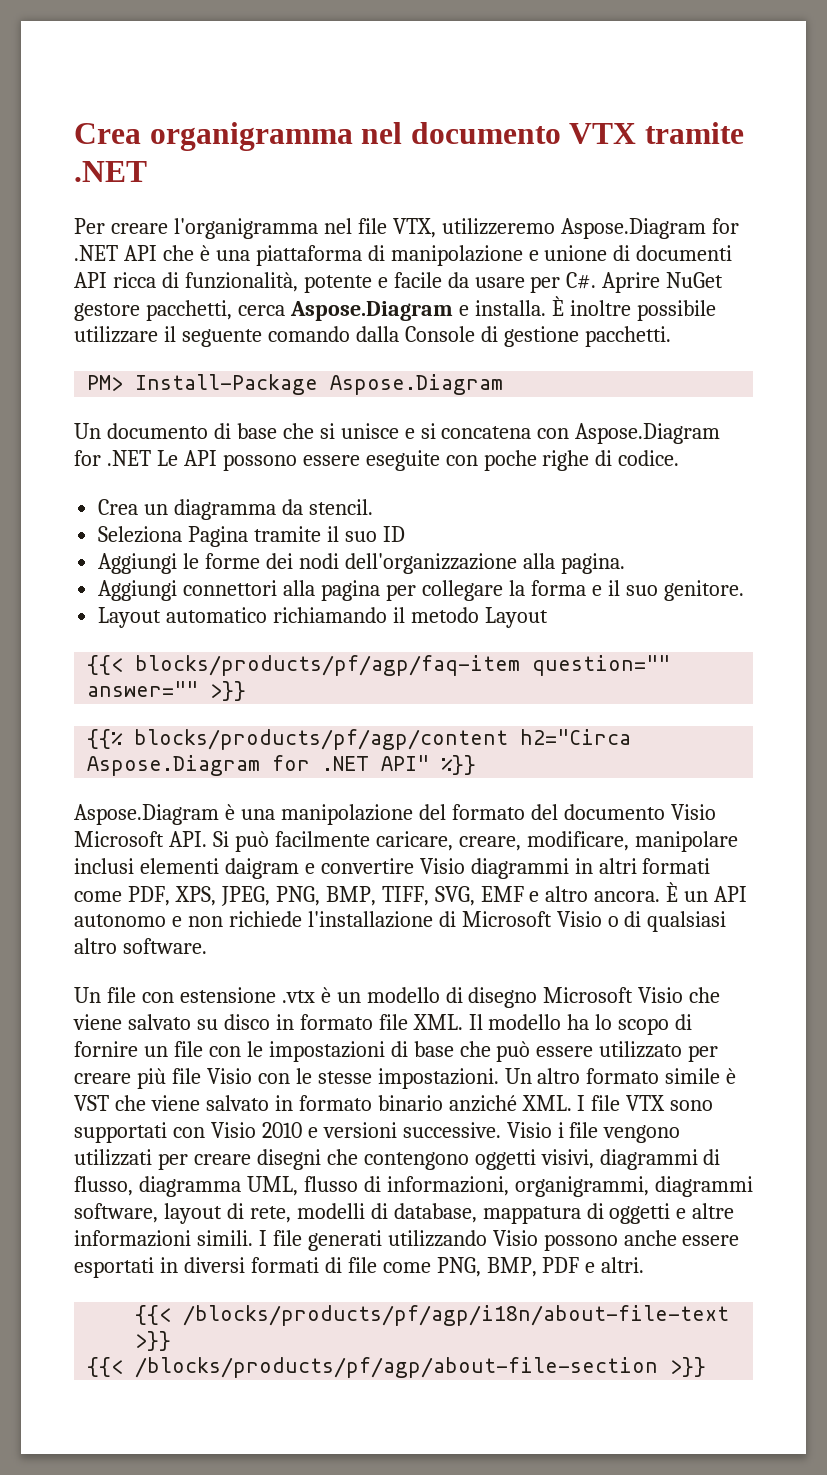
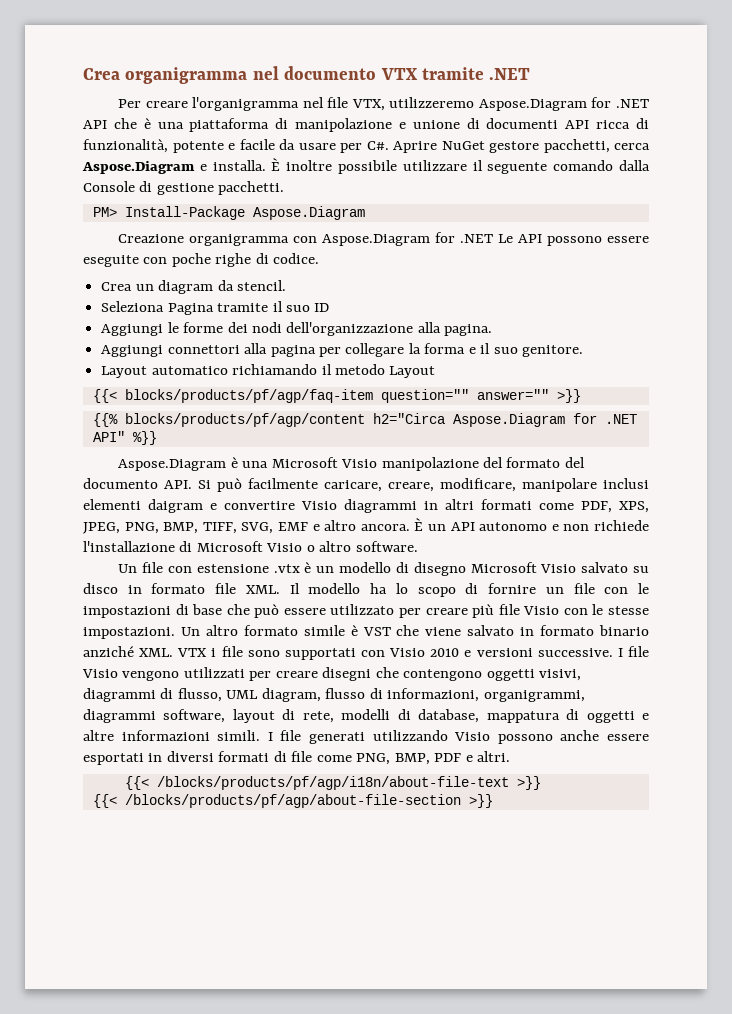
[74,423,532,439] Un documento di base che si unisce e si concatena -> [118,234,290,246] Creazione organigramma
[174,499,277,520] diagramma -> [158,280,214,294] diagram
(275, 814) none -> [271,457,378,468] Microsoft Visio
[670,804,716,820] [74,831,164,847] Visio Microsoft -> (158, 483) none
[624,911,727,932] di qualsiasi -> (315, 548) none
[689,987,721,1003] [73,1014,122,1030] che viene -> (577, 568) none
[577,1095,666,1111] I file VTX -> [177,646,243,657] VTX i file
[506,1122,599,1138] Visio i file -> [617,646,649,657] [82,669,118,678] I file Visio
[138,1176,298,1197] diagramma UML, -> [226,688,321,702] UML diagram,

